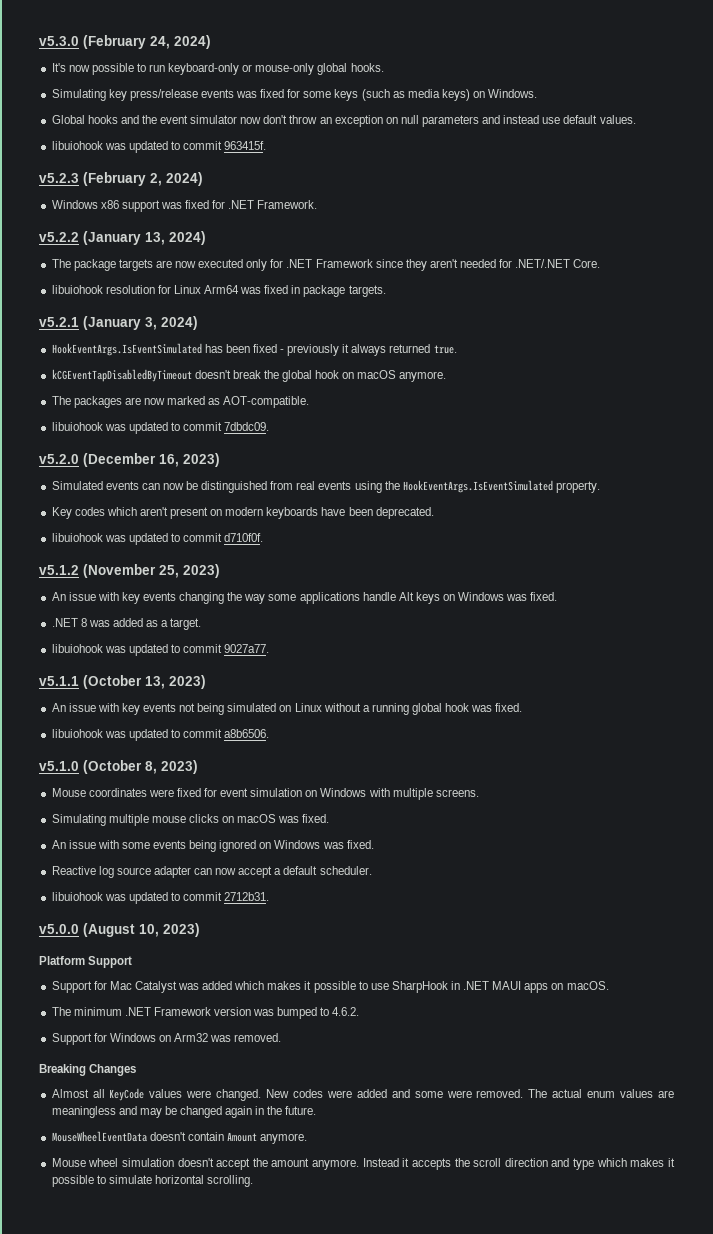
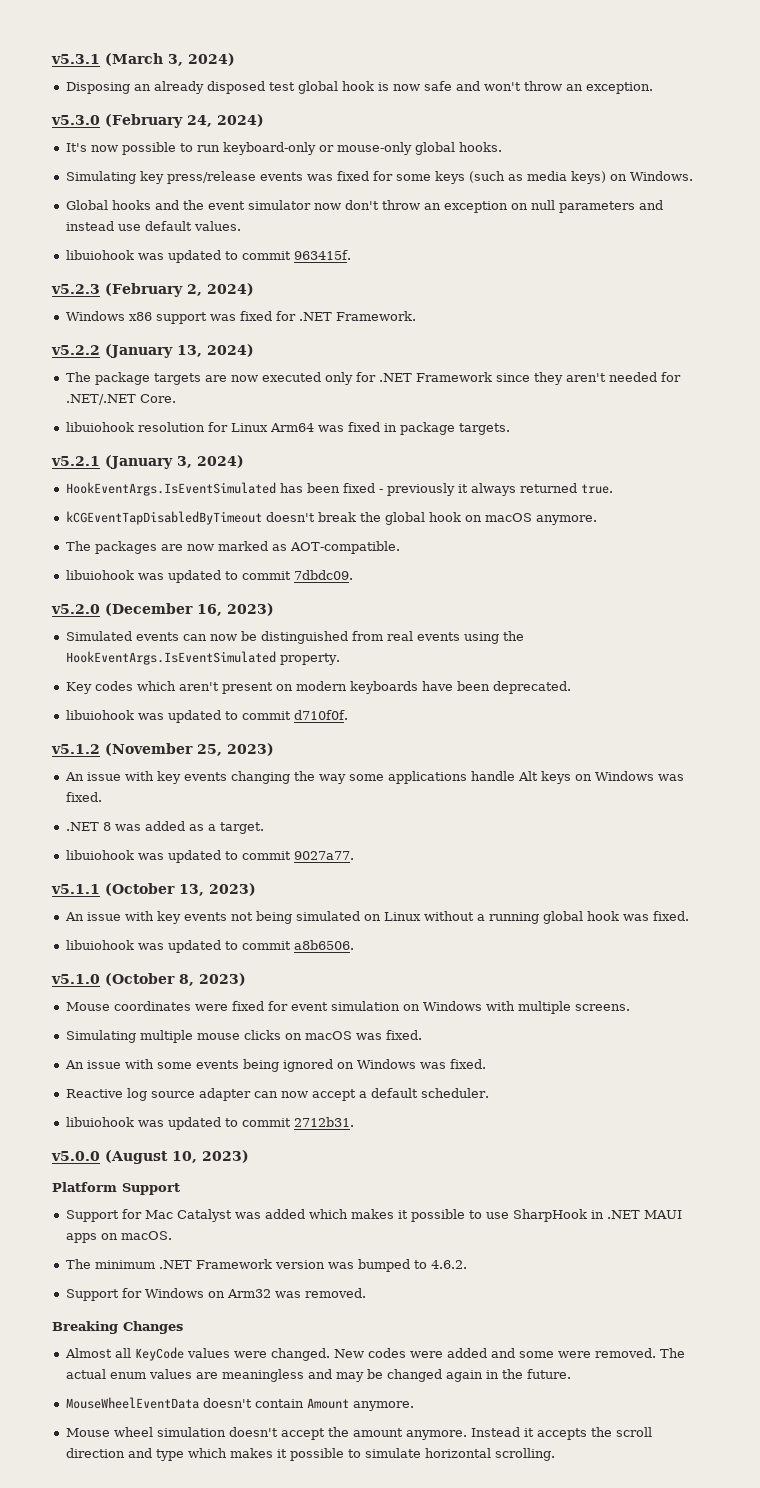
(39, 41) none -> [51,53,235,66] [65,81,653,94] v5.3.1 (March 3, 2024) // Disposing an already disposed test global hook is now safe and won't throw an exception. //

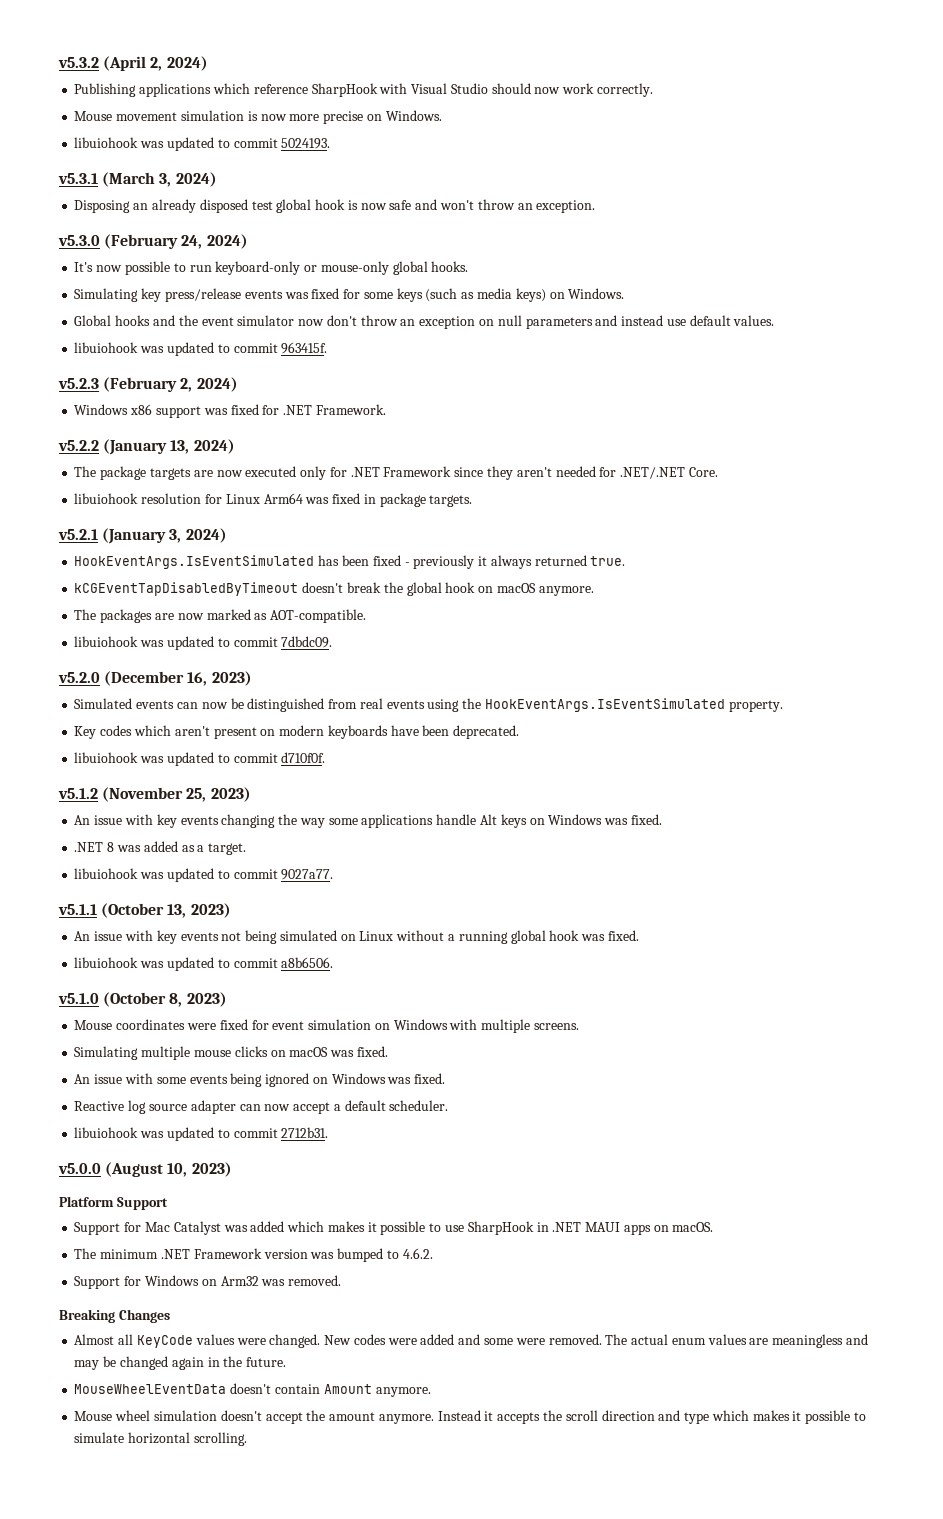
(51, 59) none -> [58,56,208,71] [74,83,653,97] [74,110,442,124] [74,137,331,151] v5.3.2 (April 2, 2024) // Publishing applications which reference SharpHook with Visual Studio should now work correctly. // Mouse movement simulation is now more precise on Windows. // libuiohook was updated to commit 5024193. //

